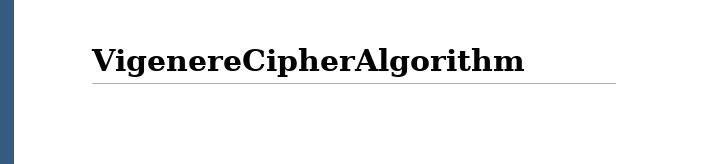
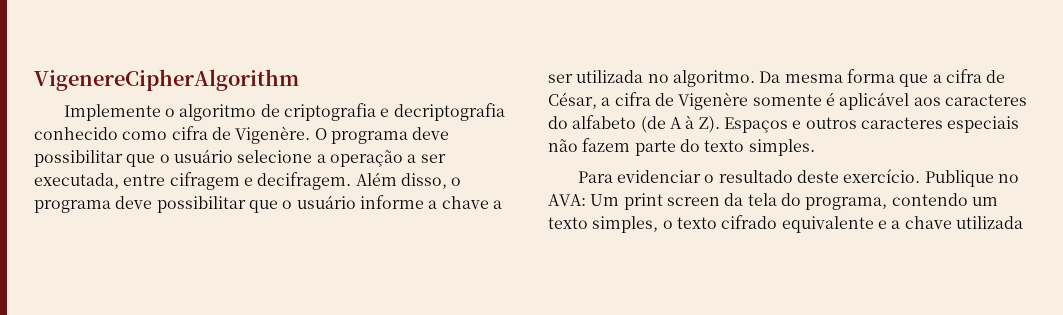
(525, 62) none -> [63,103,505,121] [34,126,450,144] [34,149,446,167] [34,172,462,190] [34,195,502,213] [548,69,1006,87] [548,92,1027,110] [548,115,1020,133] [548,138,815,156] [577,169,1019,187] [548,193,998,210] [548,215,1023,233] // Implemente o algoritmo de criptografia e decriptografia conhecido como cifra de Vigenère. O programa deve possibilitar que o usuário selecione a operação a ser executada, entre cifragem e decifragem. Além disso, o programa deve possibilitar que o usuário informe a chave a ser utilizada no algoritmo. Da mesma forma que a cifra de César, a cifra de Vigenère somente é aplicável aos caracteres do alfabeto (de A à Z). Espaços e outros caracteres especiais não fazem parte do texto simples. // Para evidenciar o resultado deste exercício. Publique no AVA: Um print screen da tela do programa, contendo um texto simples, o texto cifrado equivalente e a chave utilizada

